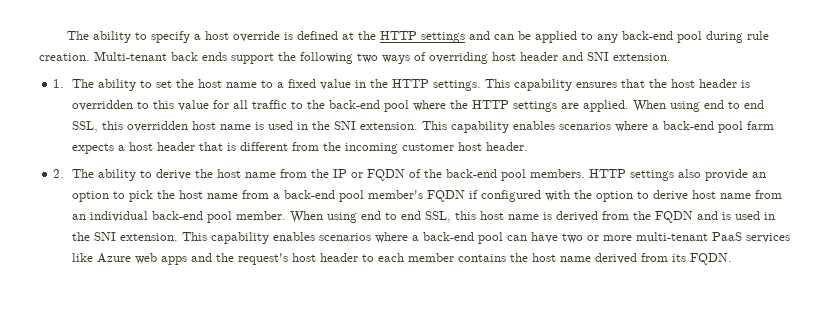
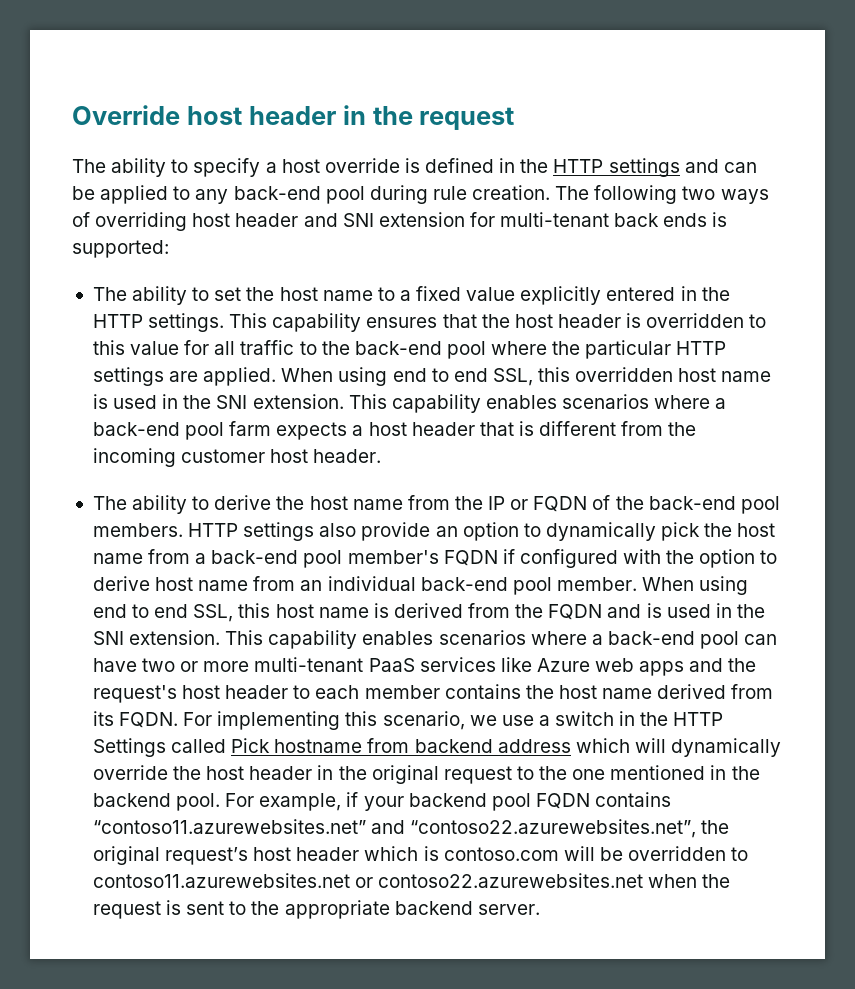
(66, 35) none -> [72,105,515,130] Override host header in the request //
[341,32,354,40] at -> [499,158,516,173] in
[94,51,296,64] Multi-tenant back ends support the -> [555,186,590,200] The
[613,53,671,61] [53,79,65,88] extension. // 1. -> [378,212,728,227] [72,240,169,258] extension for multi-tenant back ends is supported: //
(351, 84) none -> [520,286,676,305] explicitly entered
(468, 104) none -> [585,340,672,359] particular
[53,169,65,178] 2. -> (382, 456) none
(125, 195) none -> [545,522,656,541] dynamically
(732, 259) none -> [183,711,724,730] [92,738,782,757] [92,765,760,784] [92,792,672,811] [92,819,730,838] [92,846,749,865] [92,873,731,888] [92,900,540,919] For implementing this scenario, we use a switch in the HTTP Settings called Pick hostname from backend address which will dynamically override the host header in the original request to the one mentioned in the backend pool. For example, if your backend pool FQDN contains “contoso11.azurewebsites.net” and “contoso22.azurewebsites.net”, the original request’s host header which is contoso.com will be overridden to contoso11.azurewebsites.net or contoso22.azurewebsites.net when the request is sent to the appropriate backend server.

